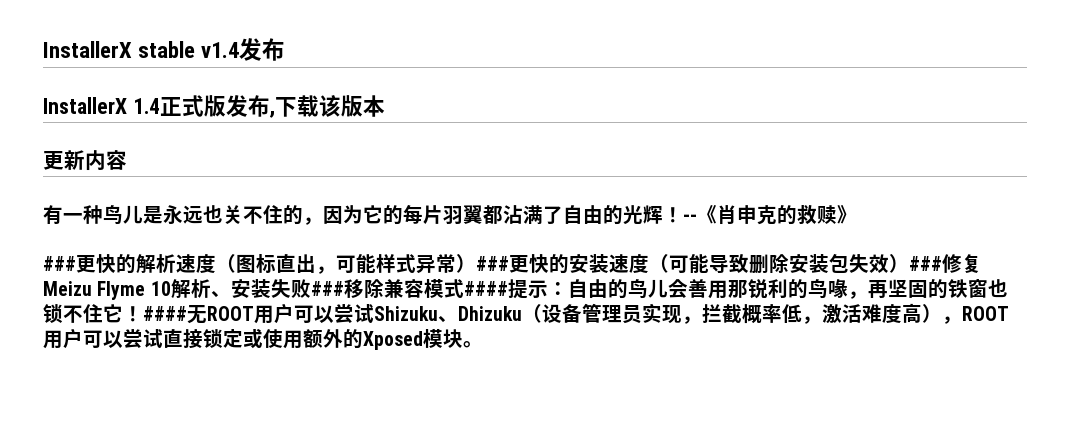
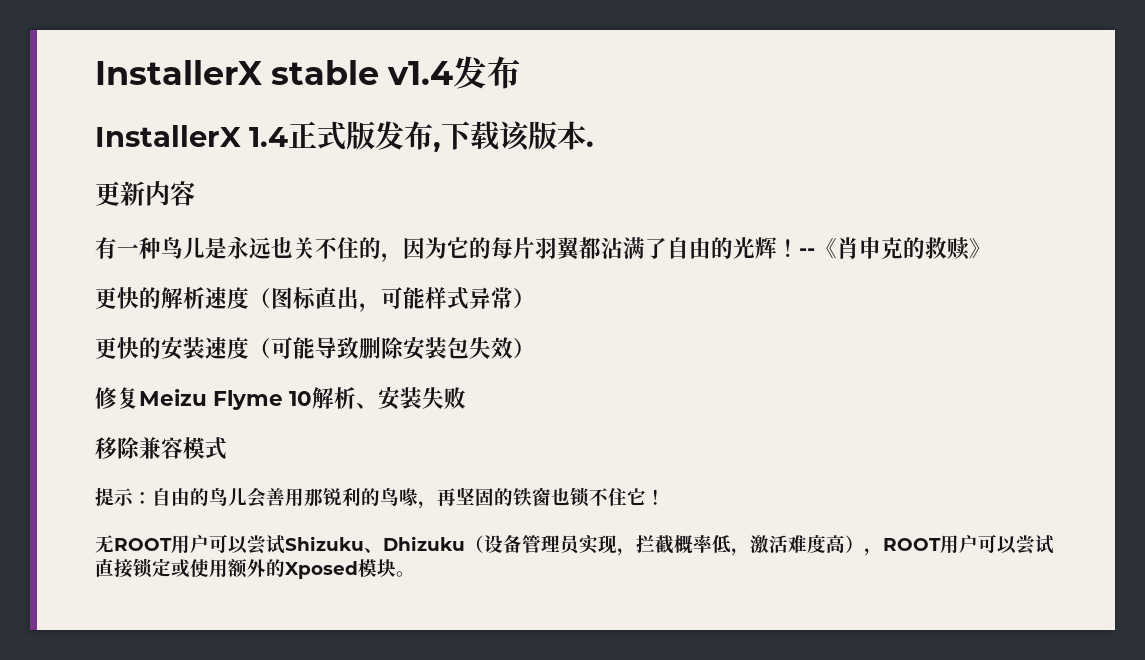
(385, 106) none -> [586,141,594,147] .
[43,256,76,271] ### -> (991, 248) none
[476,256,509,271] ### -> (535, 298) //
[909,256,942,271] ### -> (535, 348) //
[310,281,344,296] ### -> (466, 398) //
[463,281,508,296] #### -> (227, 448) //
[143,306,187,321] #### -> (665, 497) //

